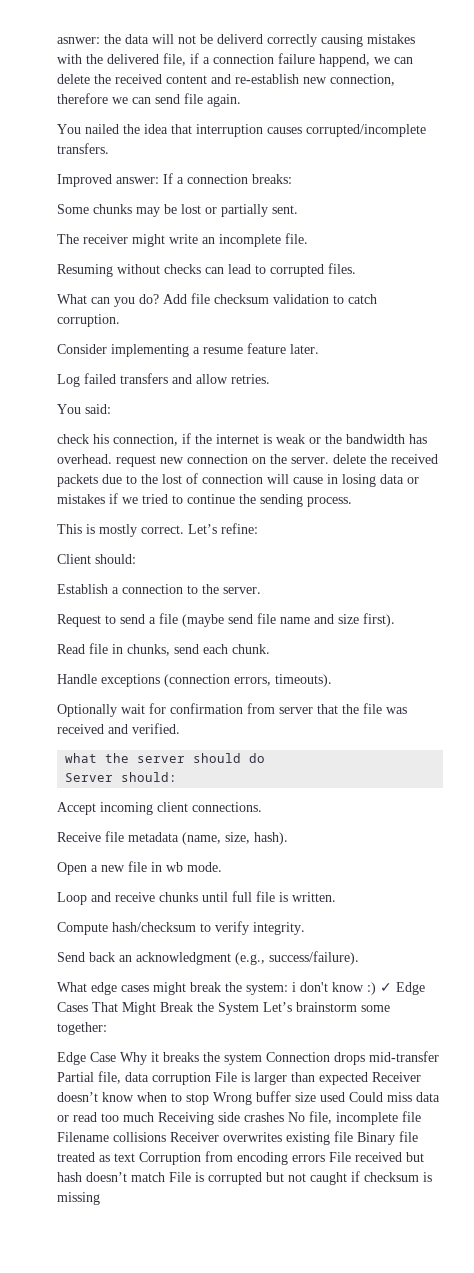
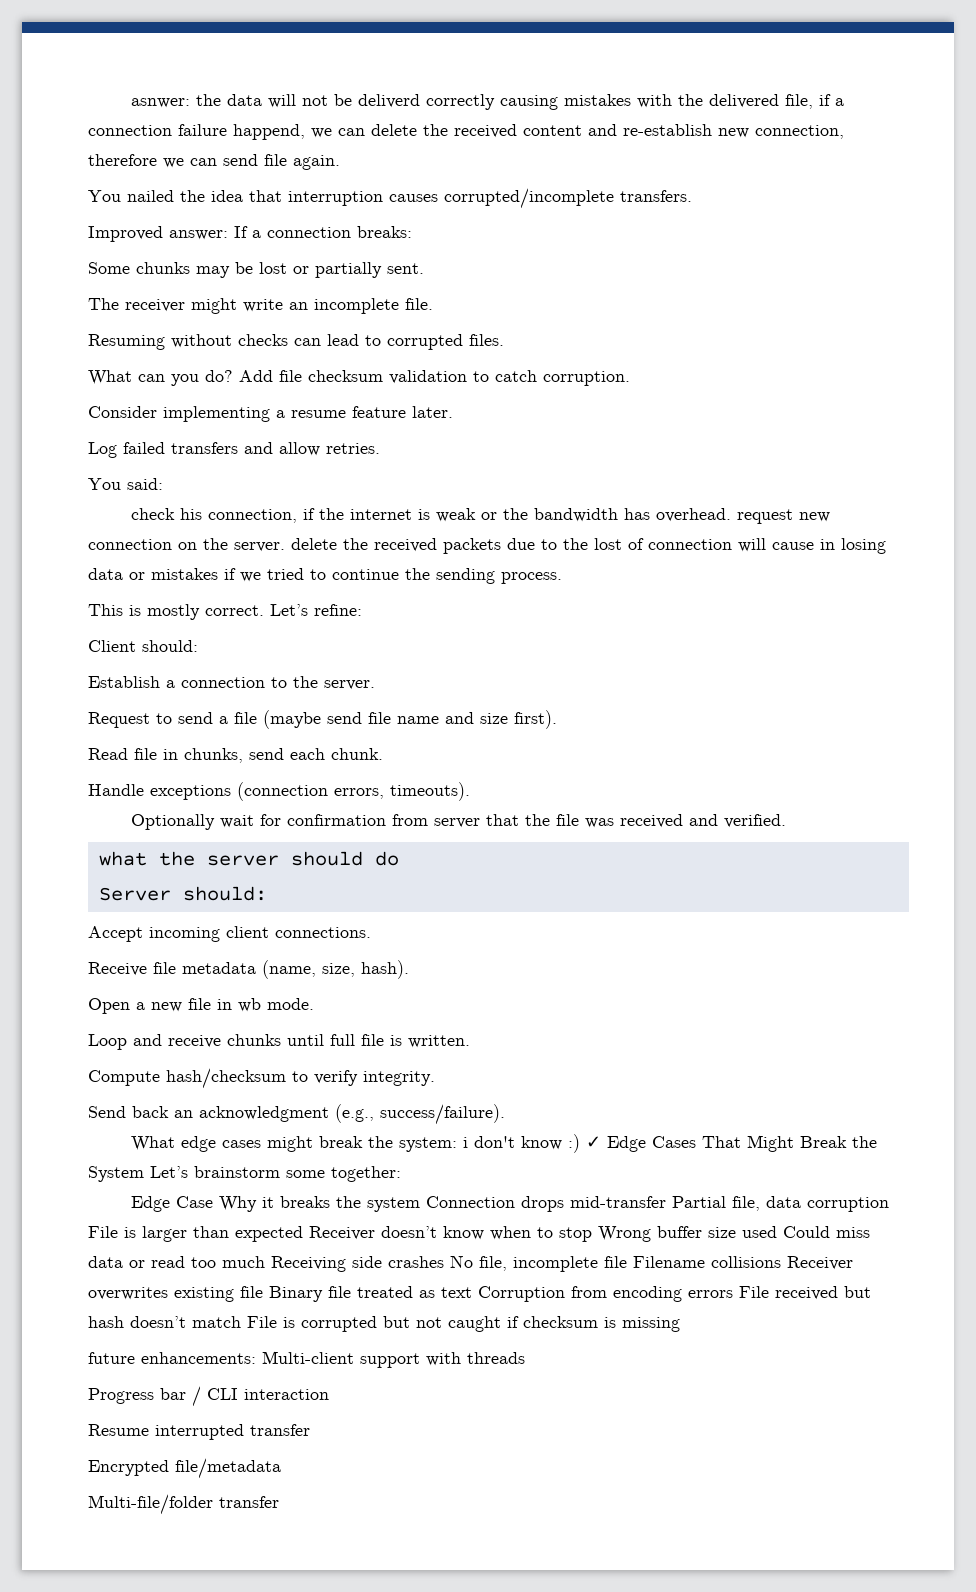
(100, 1198) none -> [88,1351,525,1368] [88,1386,329,1407] [88,1424,310,1440] [88,1458,281,1479] [88,1494,279,1515] // future enhancements: Multi-client support with threads // Progress bar / CLI interaction // Resume interrupted transfer // Encrypted file/metadata // Multi-file/folder transfer

